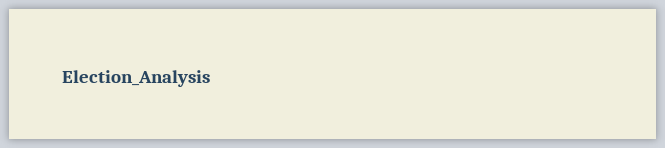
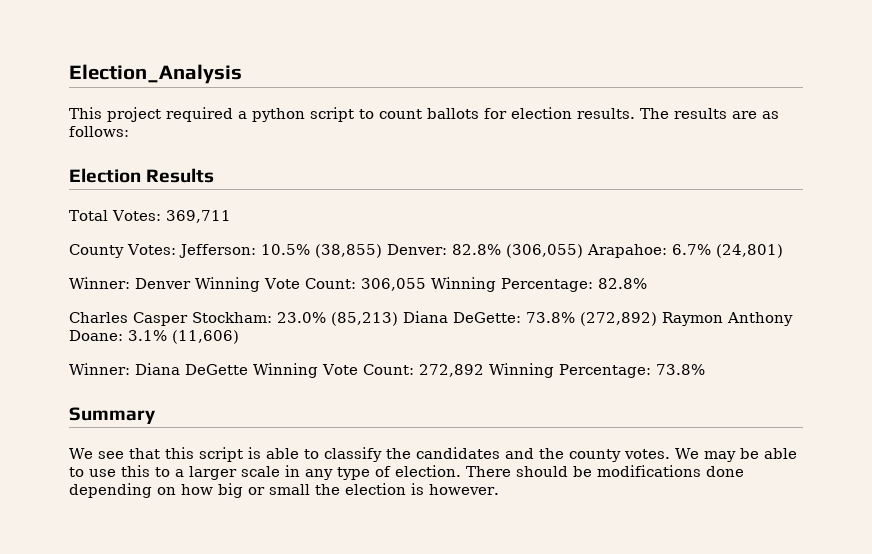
(210, 78) none -> [69,107,779,122] [69,126,129,137] [69,168,215,183] [69,210,231,223] [69,244,783,258] [69,277,647,292] [69,311,793,326] [69,330,239,344] [69,363,705,378] [69,407,155,424] [69,447,797,462] [69,465,744,480] [69,483,499,498] // This project required a python script to count ballots for election results. The results are as follows: // Election Results // Total Votes: 369,711 // County Votes: Jefferson: 10.5% (38,855) Denver: 82.8% (306,055) Arapahoe: 6.7% (24,801) // Winner: Denver Winning Vote Count: 306,055 Winning Percentage: 82.8% // Charles Casper Stockham: 23.0% (85,213) Diana DeGette: 73.8% (272,892) Raymon Anthony Doane: 3.1% (11,606) // Winner: Diana DeGette Winning Vote Count: 272,892 Winning Percentage: 73.8% // Summary // We see that this script is able to classify the candidates and the county votes. We may be able to use this to a larger scale in any type of election. There should be modifications done depending on how big or small the election is however.

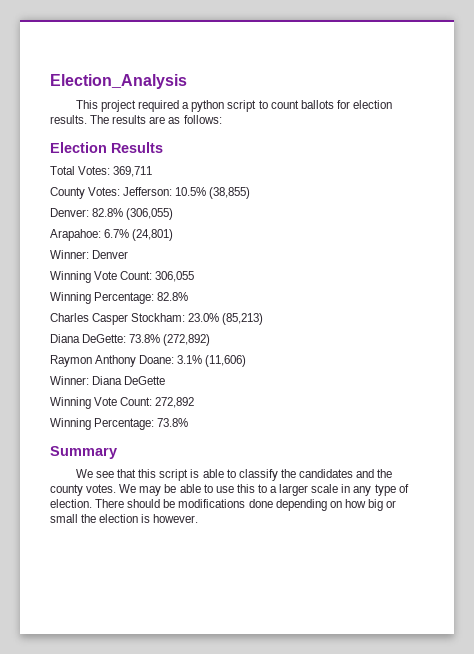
(382, 251) none -> (251, 193) //
(583, 251) none -> (174, 214) //
(191, 283) none -> (129, 254) //
(426, 284) none -> (195, 276) //
(398, 319) none -> (264, 319) //
(657, 319) none -> (211, 340) //
(248, 369) none -> (166, 380) //
(484, 370) none -> (195, 402) //

